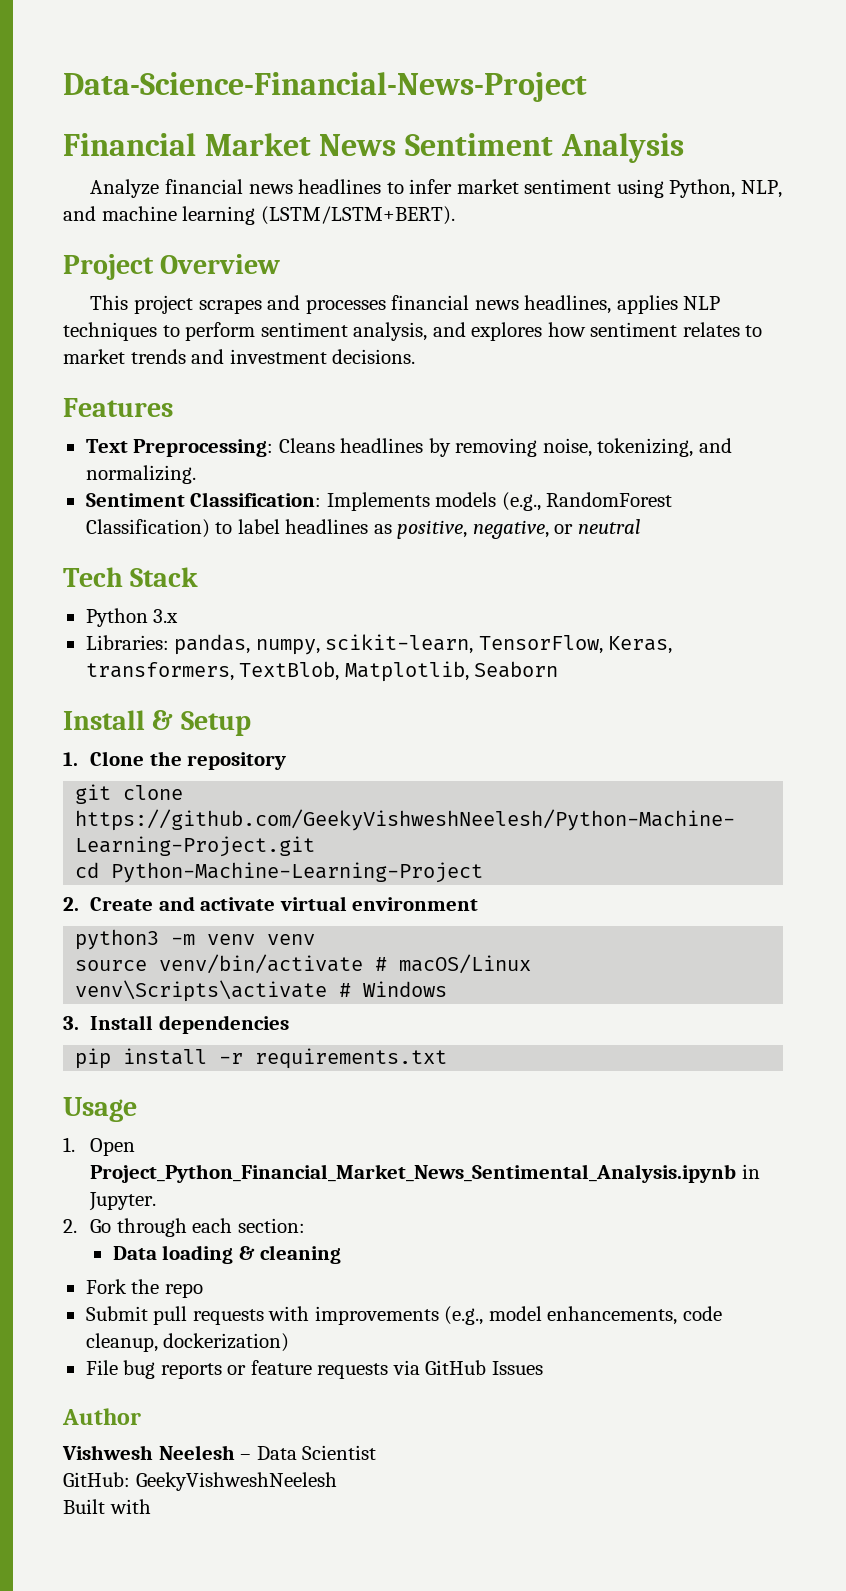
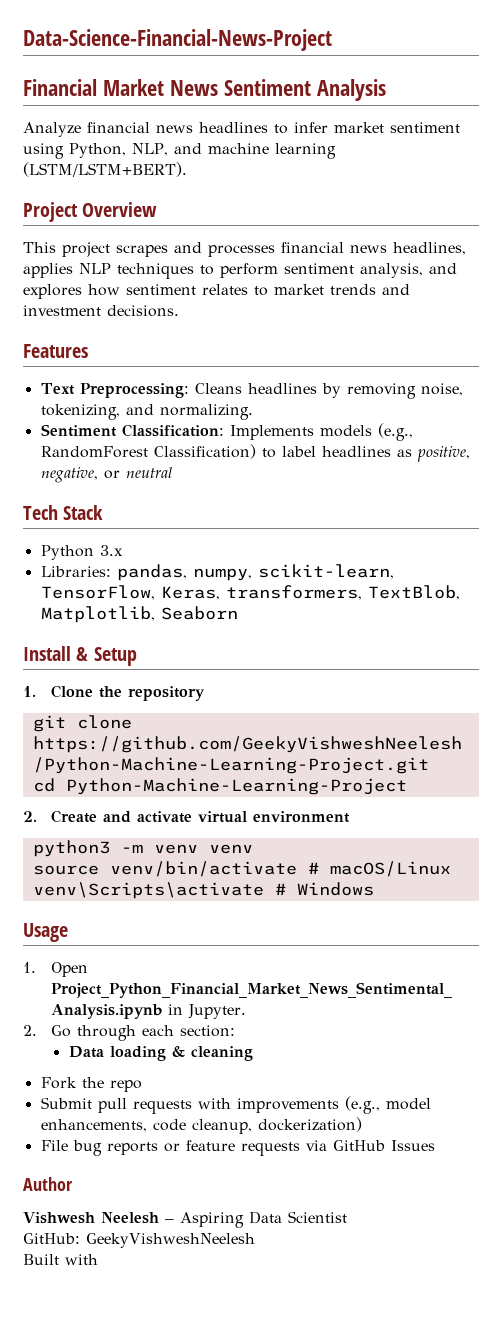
[63,1015,289,1034] [75,1048,448,1069] // 3. Install dependencies // pip install -r requirements.txt -> (374, 889) none
(252, 1457) none -> [180,1212,244,1228] Aspiring

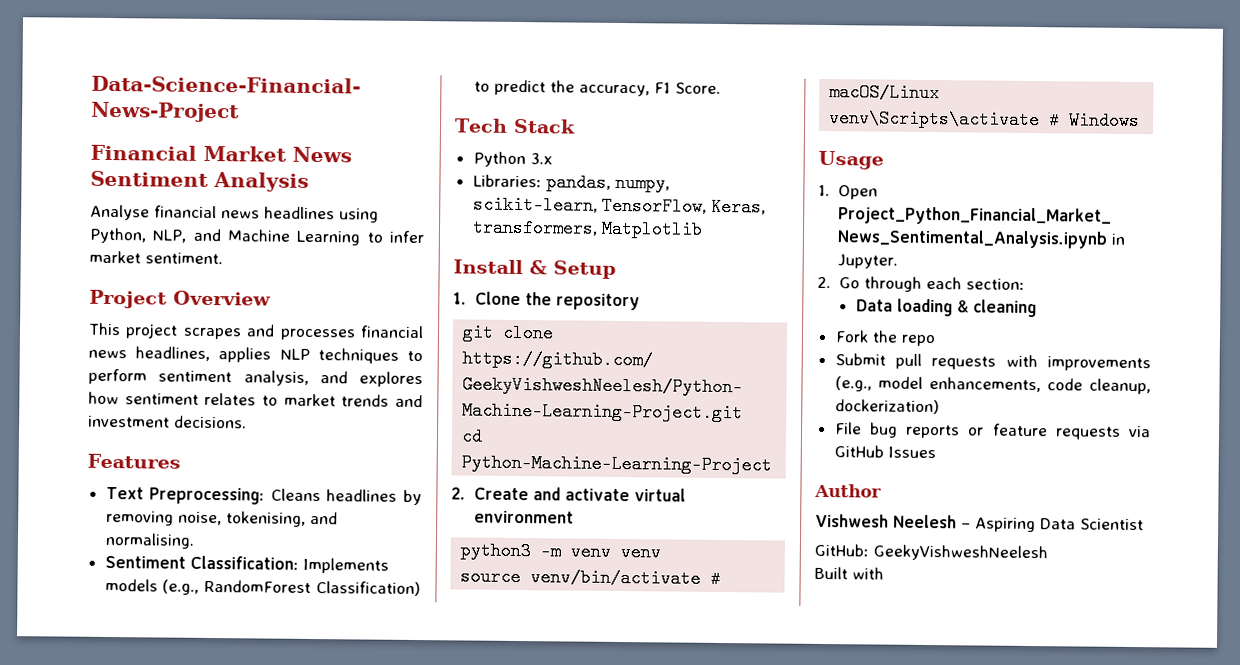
[23,122,81,137] Analyze -> [90,204,150,221] Analyse
[274,122,460,134] [23,143,336,159] [23,162,187,177] to infer market sentiment using Python, NLP, and machine learning (LSTM/LSTM+BERT). -> [339,208,379,223] [89,227,424,246] [89,250,223,265] using Python, NLP, and Machine Learning to infer market sentiment.
[40,404,253,420] tokenizing, and normalizing. -> [225,511,338,527] [104,532,195,549] tokenising, and normalising.
[281,446,470,462] [40,467,172,483] label headlines as positive, negative, or neutral -> [493,79,721,97] predict the accuracy, F1 Score.
[367,585,460,600] [40,606,238,623] TextBlob, Matplotlib, Seaborn -> [600,219,703,239] Matplotlib

